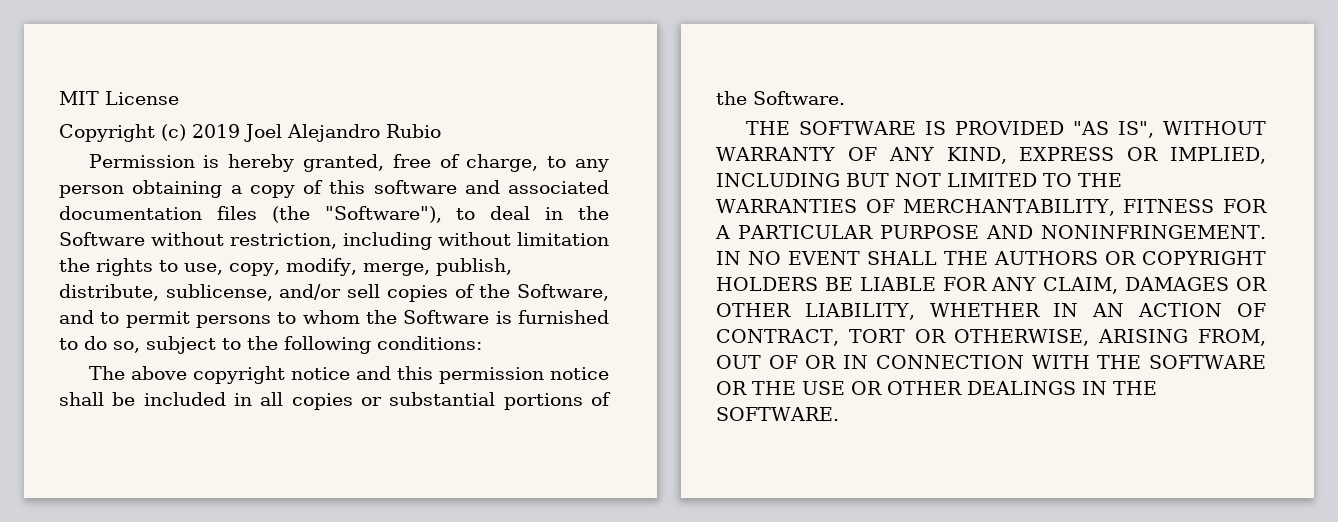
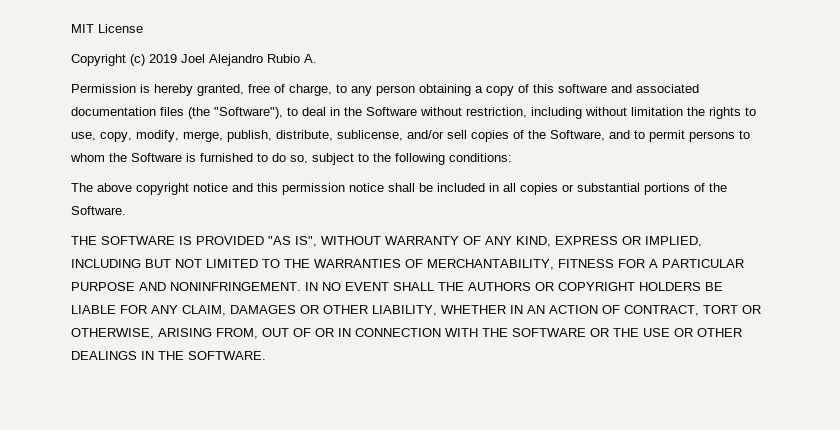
(441, 131) none -> [304,54,317,63] A.

